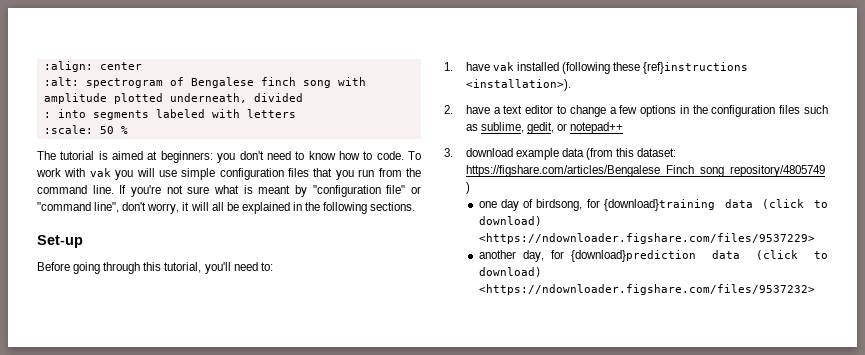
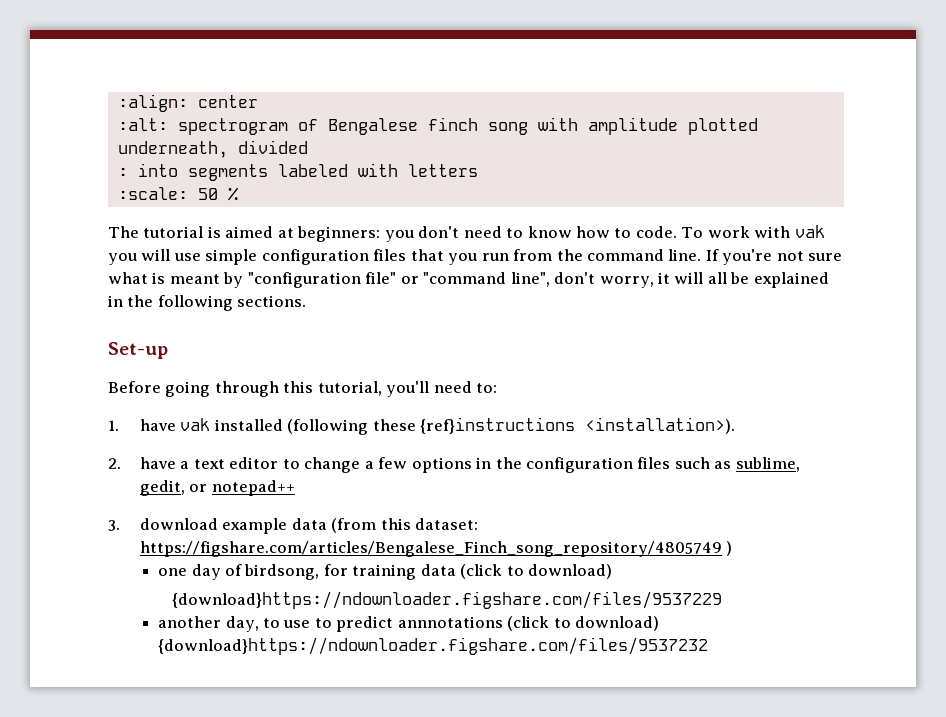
[604,199,828,211] [478,216,542,226] [478,233,815,244] {download}training data (click to download) <https://ndownloader.figshare.com/files/9537229> -> [352,564,613,580] [171,591,722,609] training data (click to download) // {download}https://ndownloader.figshare.com/files/9537229
[550,250,828,262] [478,267,542,277] [478,284,815,295] for {download}prediction data (click to download) <https://ndownloader.figshare.com/files/9537232> -> [263,616,660,632] [158,637,709,655] to use to predict annnotations (click to download) {download}https://ndownloader.figshare.com/files/9537232

